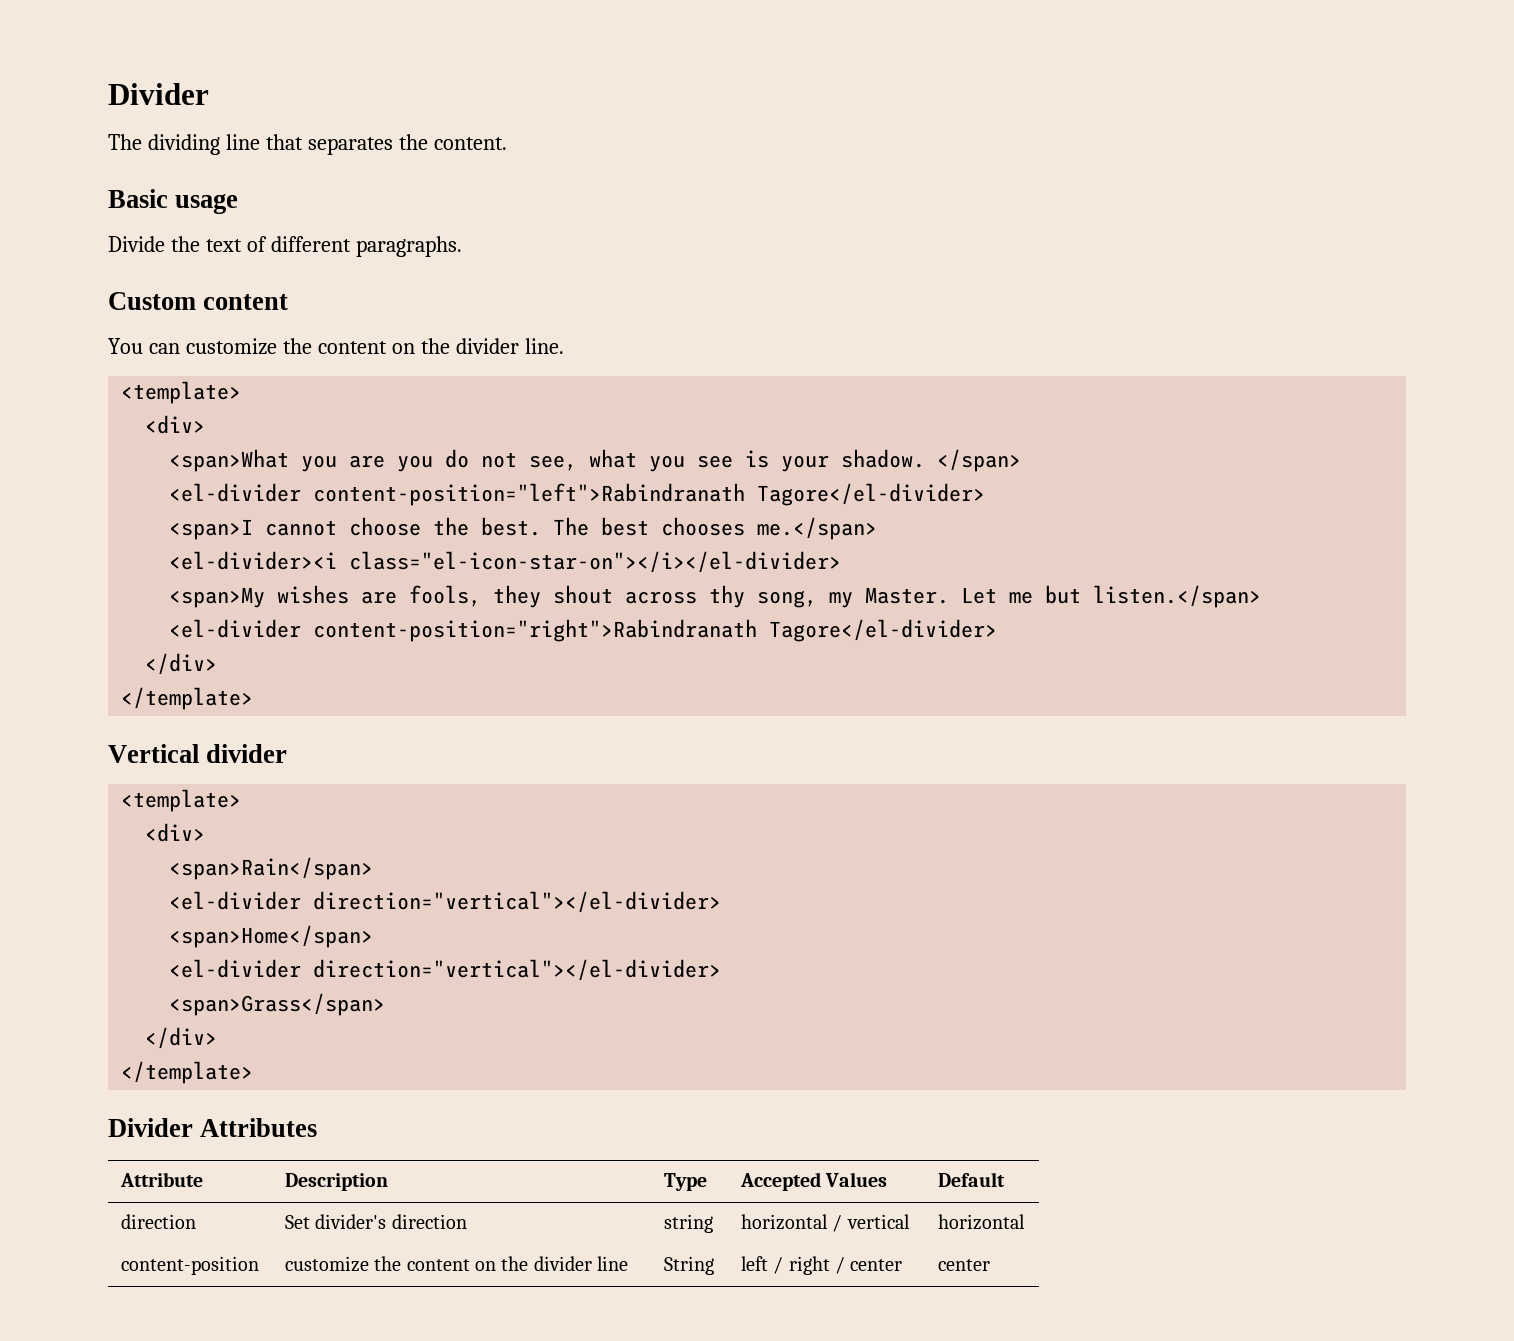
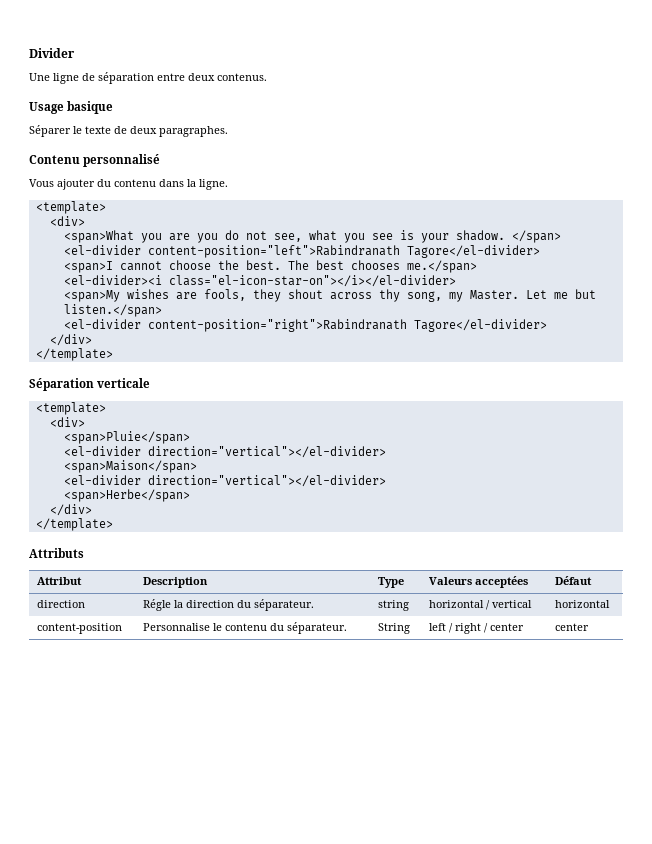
[108,134,507,155] [108,189,239,214] [108,236,462,257] [108,292,289,310] [108,338,564,355] The dividing line that separates the content. // Basic usage // Divide the text of different paragraphs. // Custom content // You can customize the content on the divider line. -> [29,72,267,84] [29,101,114,114] [29,125,228,137] [29,154,161,167] [29,179,228,190] Une ligne de séparation entre deux contenus. // Usage basique // Séparer le texte de deux paragraphes. // Contenu personnalisé // Vous ajouter du contenu dans la ligne.
[108,744,288,763] [121,789,242,812] [145,823,206,842] [169,857,374,880] [169,891,722,913] [169,925,374,948] [169,959,722,981] [169,993,386,1016] [145,1027,218,1049] [121,1061,254,1084] [108,1118,318,1137] [119,1172,203,1187] Vertical divider // <template> // <div> // <span>Rain</span> // <el-divider direction="vertical"></el-divider> // <span>Home</span> // <el-divider direction="vertical"></el-divider> // <span>Grass</span> // </div> // </template> // Divider Attributes // Attribute -> [29,378,151,391] [35,402,106,415] [49,417,85,427] [63,431,190,444] [63,446,386,458] [63,460,197,473] [63,475,386,487] [63,489,190,502] [49,504,92,516] [35,518,113,531] [29,548,84,558] [37,577,83,585] Séparation verticale // <template> // <div> // <span>Pluie</span> // <el-divider direction="vertical"></el-divider> // <span>Maison</span> // <el-divider direction="vertical"></el-divider> // <span>Herbe</span> // </div> // </template> // Attributs // Attribut
[739,1172,888,1191] [937,1172,1005,1187] [120,1214,196,1229] [284,1214,467,1229] Accepted Values | Default // direction | Set divider's direction -> [429,576,529,588] [555,576,593,585] [37,600,86,608] [143,599,315,611] Valeurs acceptées | Défaut // direction | Régle la direction du séparateur.
[284,1256,629,1272] customize the content on the divider line -> [143,622,348,634] Personnalise le contenu du séparateur.

